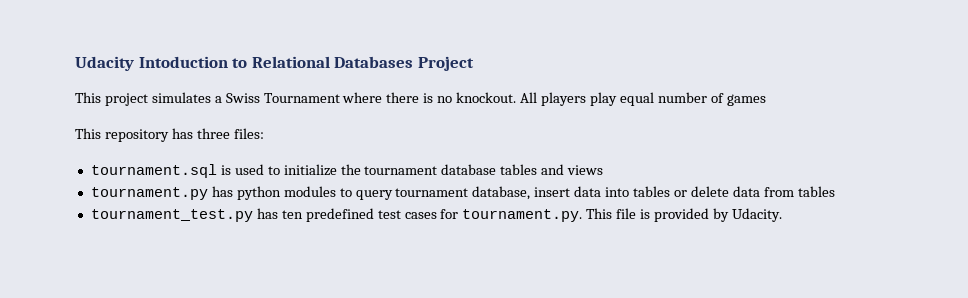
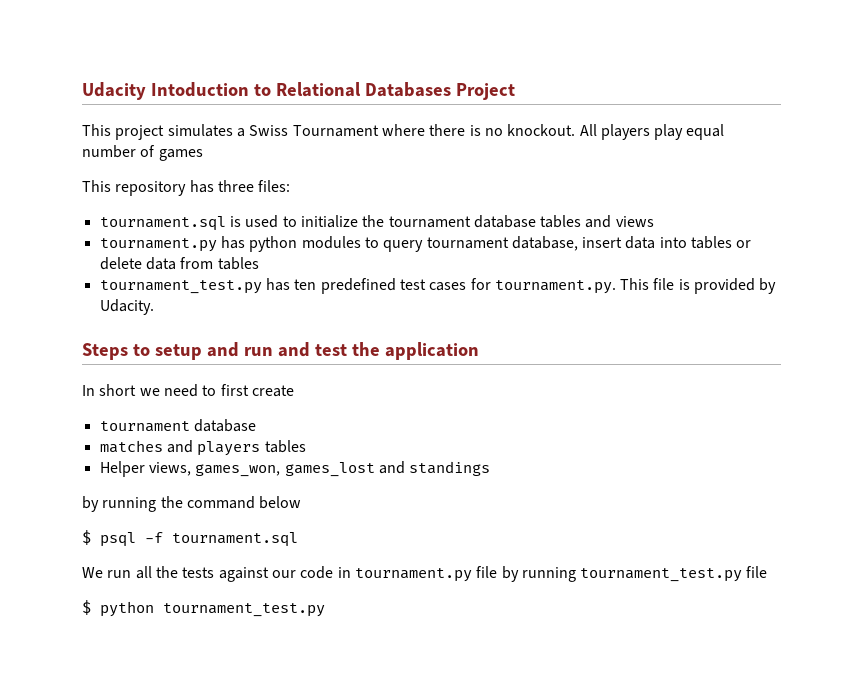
(782, 215) none -> [82,342,479,360] [82,384,294,397] [99,419,256,432] [99,440,306,456] [99,461,491,477] [82,496,302,512] [82,530,298,547] [82,566,768,582] [82,600,325,617] // Steps to setup and run and test the application // In short we need to first create // tournament database // matches and players tables // Helper views, games_won, games_lost and standings // by running the command below // $ psql -f tournament.sql // We run all the tests against our code in tournament.py file by running tournament_test.py file // $ python tournament_test.py

